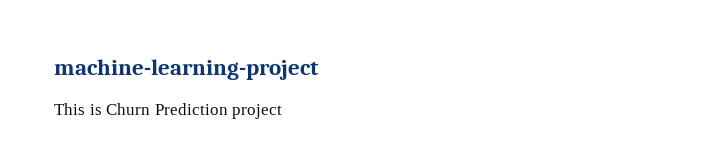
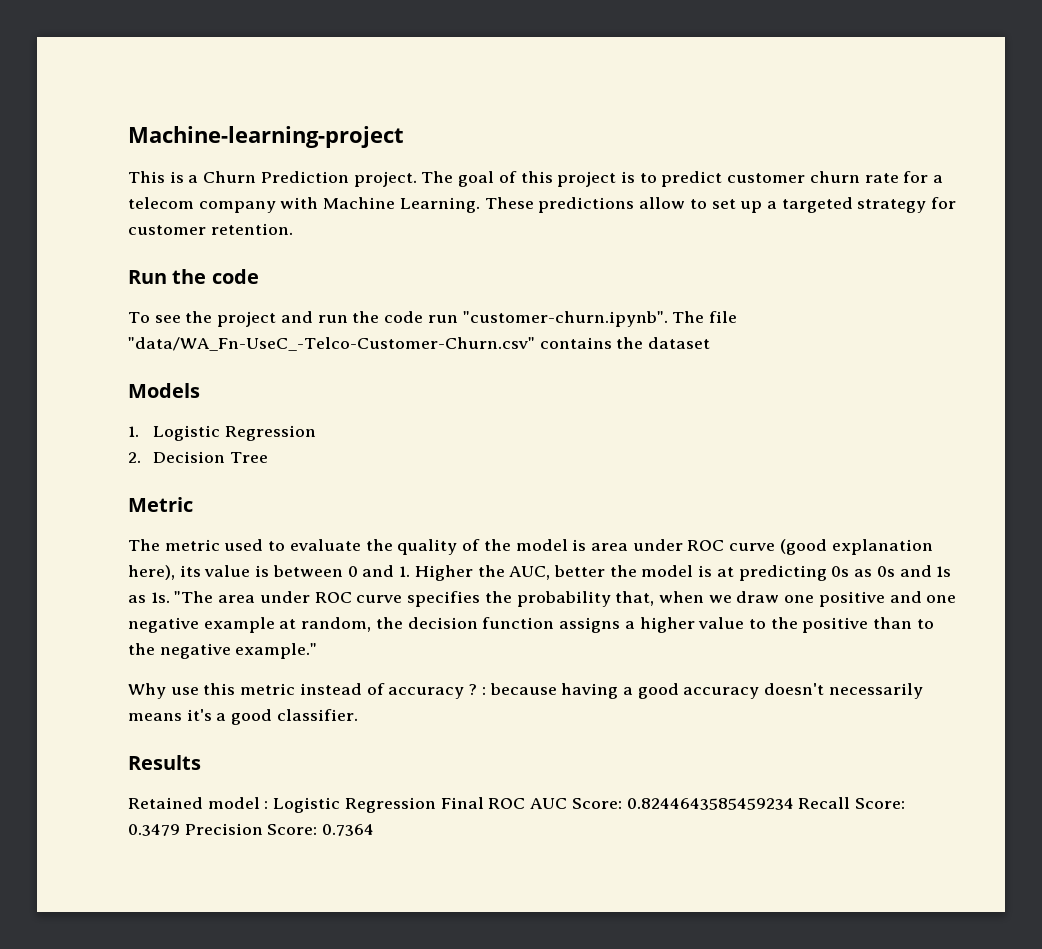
[54,59,319,80] machine-learning-project -> [128,126,404,148] Machine-learning-project
(102, 109) none -> [188,175,199,183] a
[232,104,283,119] project -> [353,171,944,187] [128,197,957,213] [128,223,293,235] [128,269,259,284] [128,311,737,327] [128,337,711,351] [128,383,200,398] [128,425,316,441] [128,451,268,463] [128,497,193,512] [128,539,933,555] [128,565,952,581] [128,591,957,607] [128,617,934,633] [128,643,318,659] [128,683,923,699] [128,709,358,725] [128,755,201,770] [128,797,905,813] [128,823,375,836] project. The goal of this project is to predict customer churn rate for a telecom company with Machine Learning. These predictions allow to set up a targeted strategy for customer retention. // Run the code // To see the project and run the code run "customer-churn.ipynb". The file "data/WA_Fn-UseC_-Telco-Customer-Churn.csv" contains the dataset // Models // 1. Logistic Regression // 2. Decision Tree // Metric // The metric used to evaluate the quality of the model is area under ROC curve (good explanation here), its value is between 0 and 1. Higher the AUC, better the model is at predicting 0s as 0s and 1s as 1s. "The area under ROC curve specifies the probability that, when we draw one positive and one negative example at random, the decision function assigns a higher value to the positive than to the negative example." // Why use this metric instead of accuracy ? : because having a good accuracy doesn't necessarily means it's a good classifier. // Results // Retained model : Logistic Regression Final ROC AUC Score: 0.8244643585459234 Recall Score: 0.3479 Precision Score: 0.7364

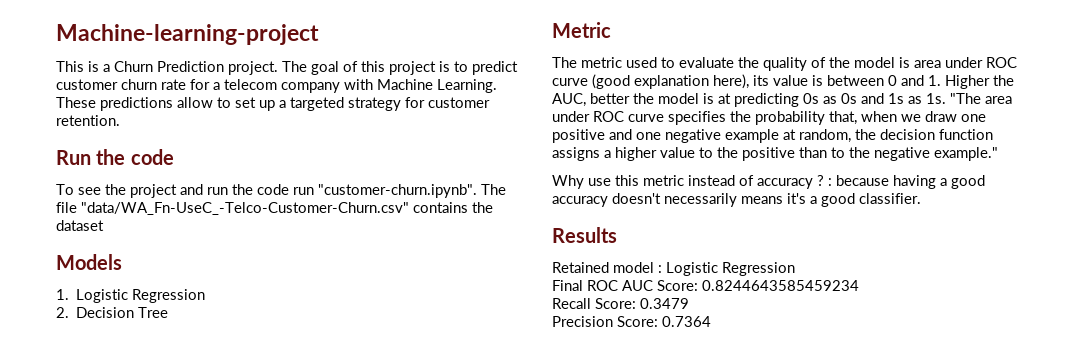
(436, 805) none -> (795, 269) //
(794, 804) none -> (859, 285) //
(180, 830) none -> (689, 303) //

